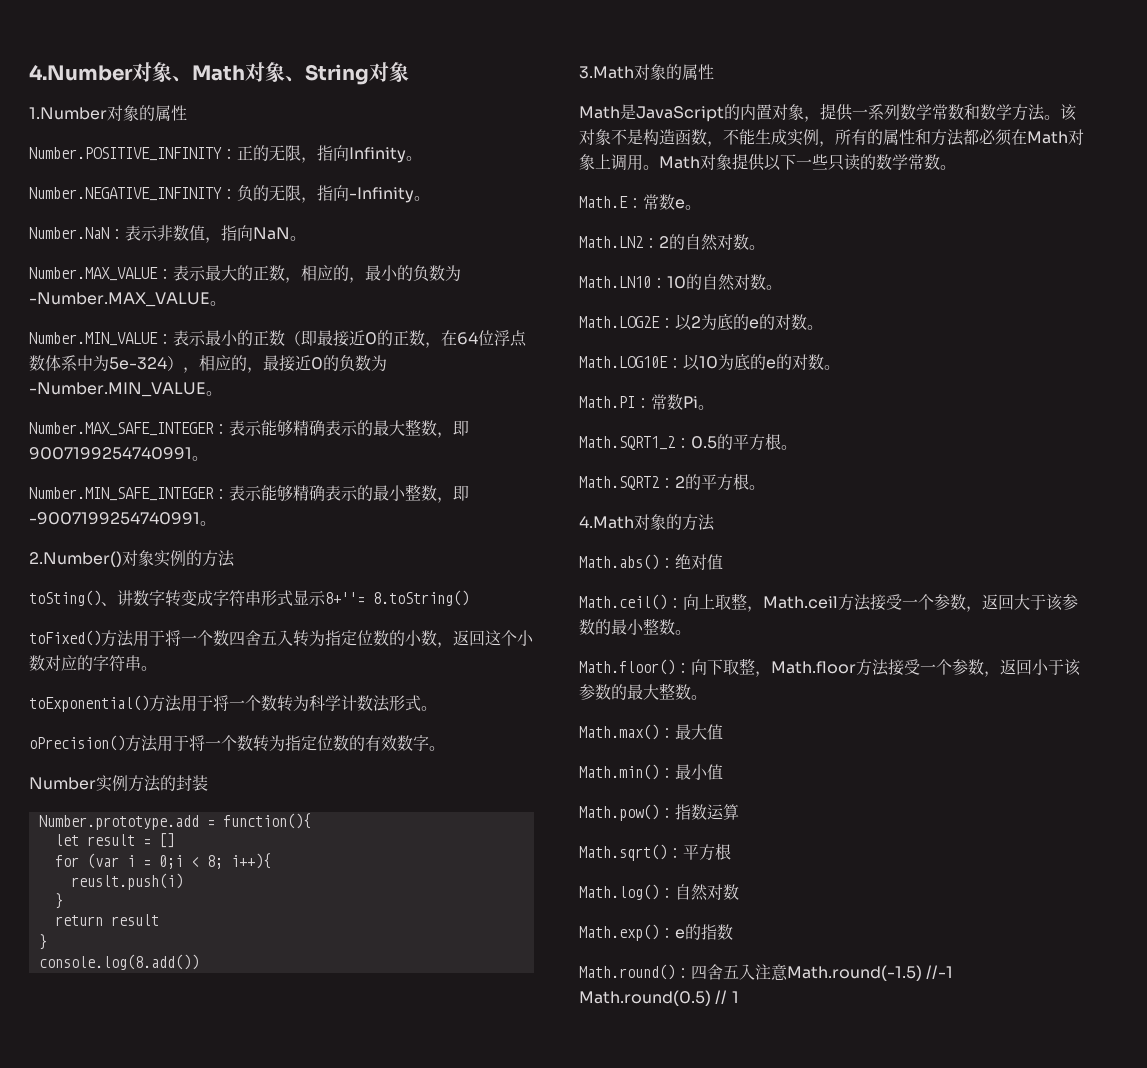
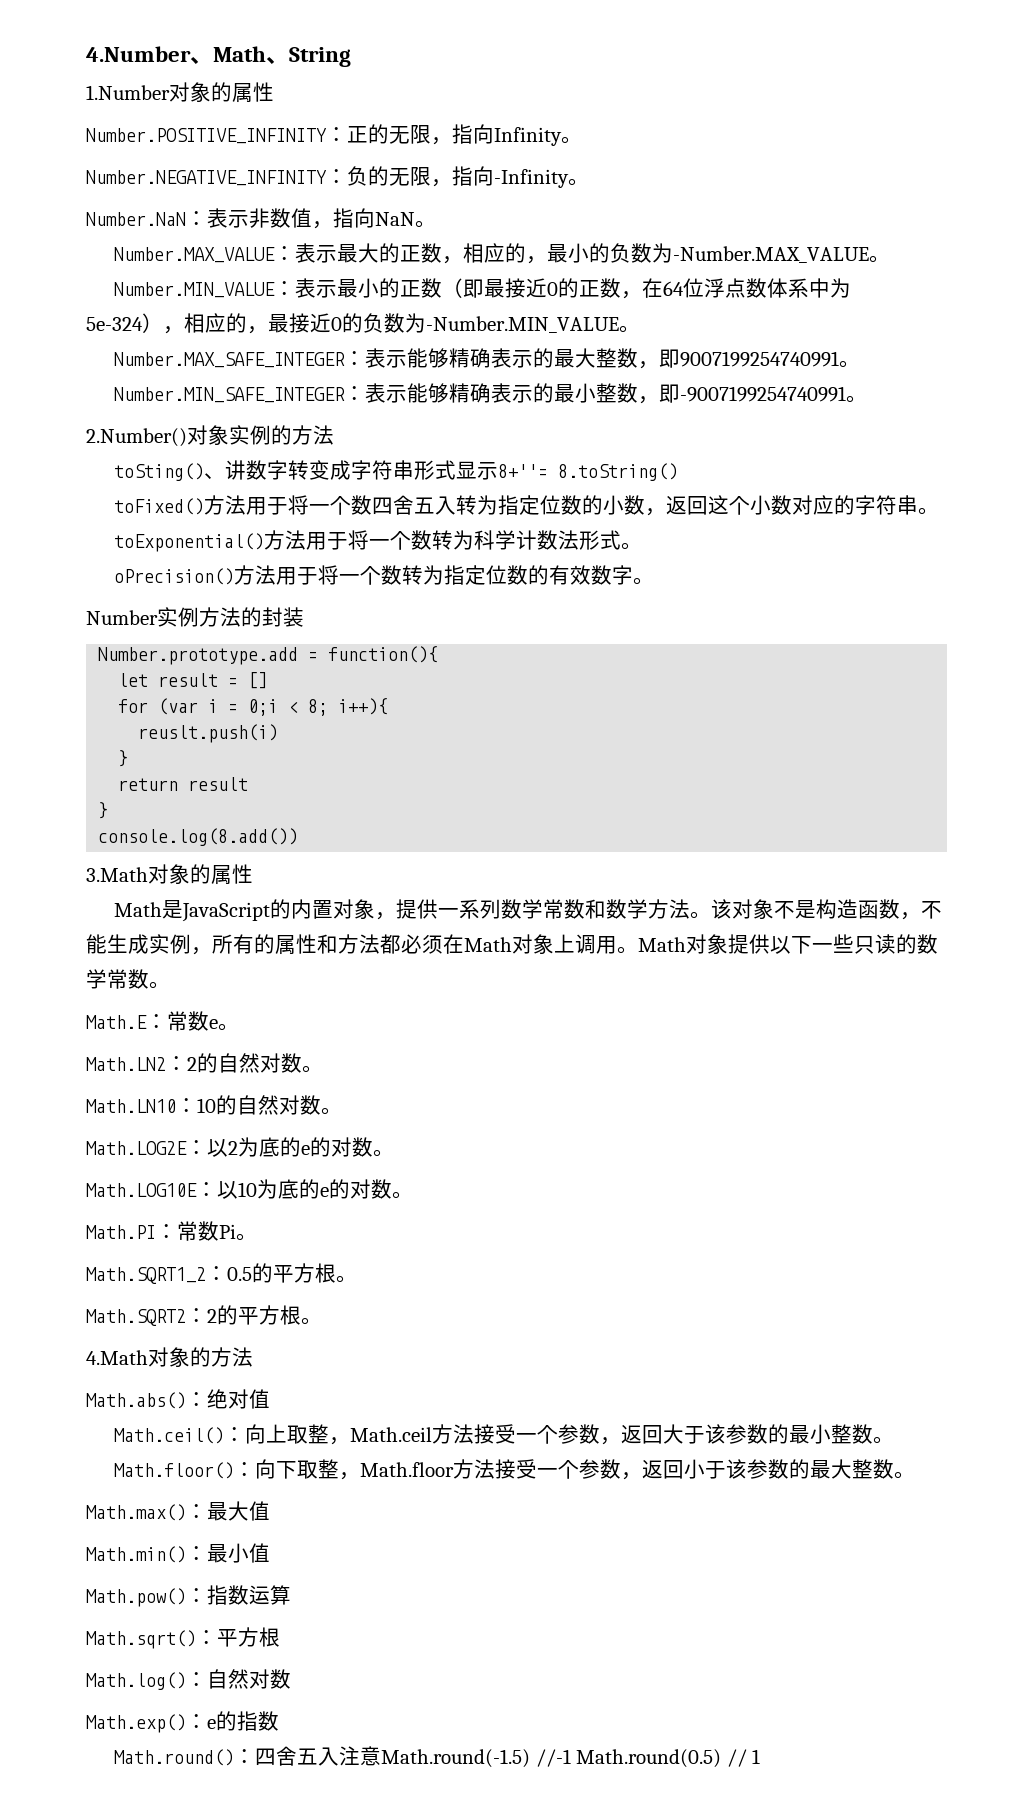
[132,62,285,82] 对象、Math对象 -> [190,46,266,64] 、Math
[369,62,409,82] 对象 -> (351, 57) none

